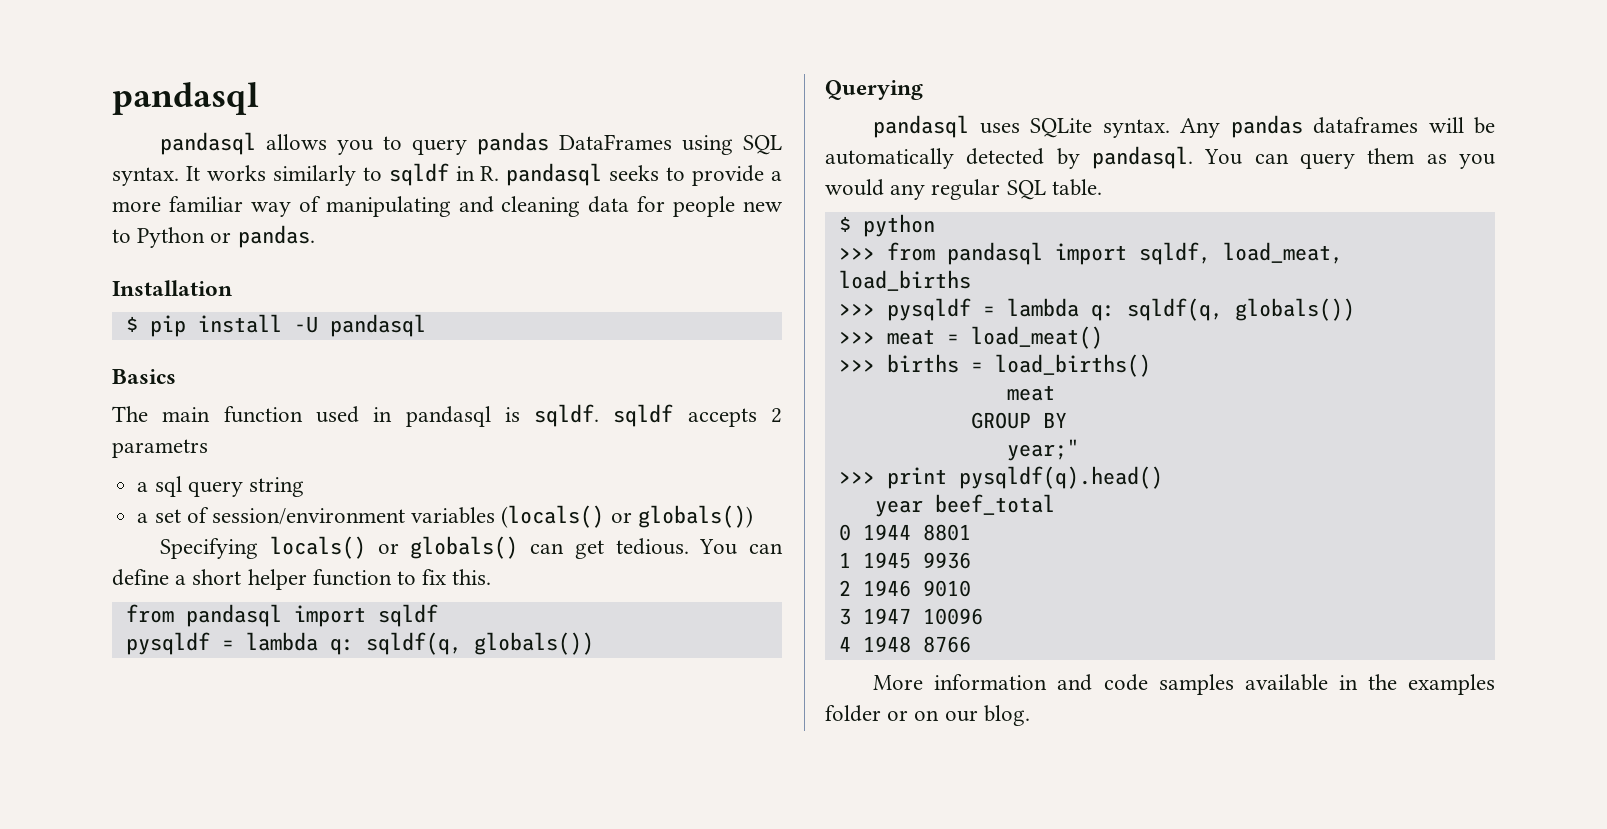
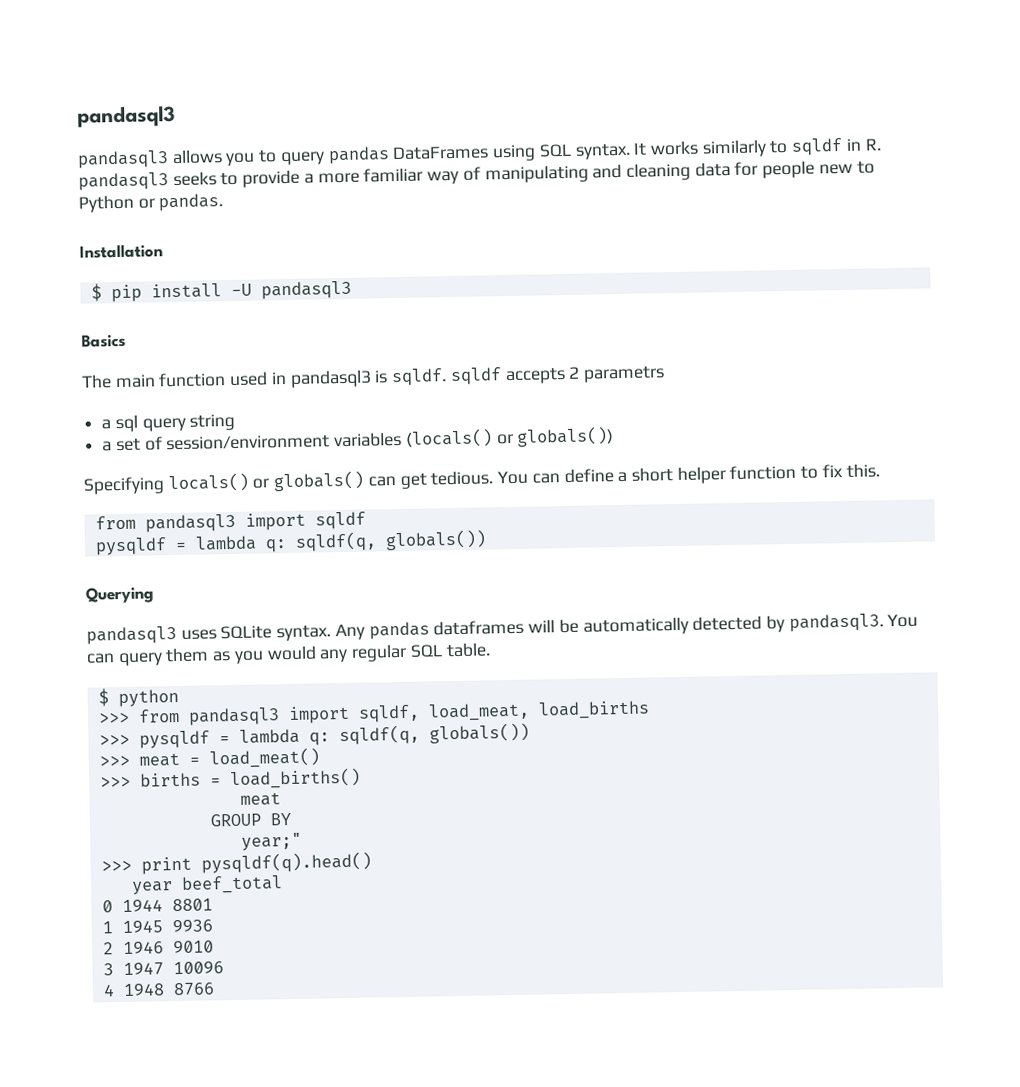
[112,82,259,115] [160,132,257,155] pandasql // pandasql -> [77,105,176,128] [77,150,169,169] pandasql3 // pandasql3
[506,163,603,186] pandasql -> [78,172,169,191] pandasql3
[329,314,426,337] pandasql -> [260,280,352,300] pandasql3
[405,406,491,427] pandasql -> [289,369,372,388] pandasql3
[185,604,282,627] pandasql -> [144,513,236,533] pandasql3
[873,115,970,138] pandasql -> [86,626,177,645] pandasql3
[1092,146,1193,169] pandasql. -> [788,613,884,633] pandasql3.
[946,242,1043,265] pandasql -> [187,707,280,726] pandasql3
[873,674,1495,695] [825,705,1030,726] // More information and code samples available in the examples folder or on our blog. -> (215, 989) none

